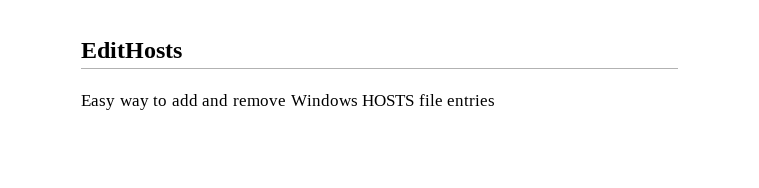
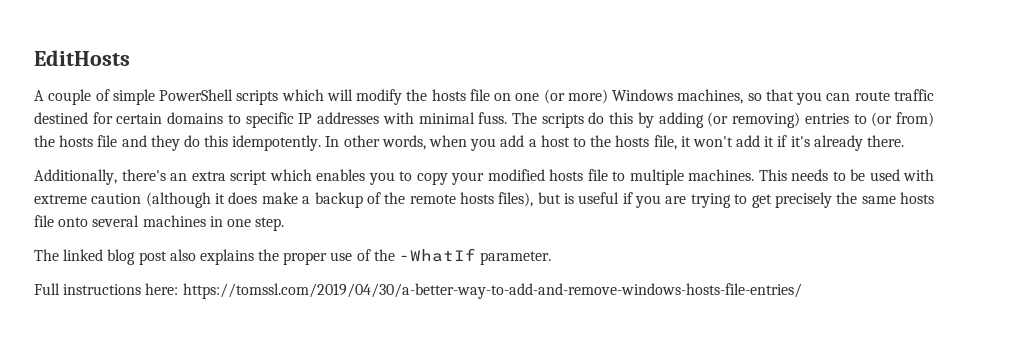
[81,94,496,110] Easy way to add and remove Windows HOSTS file entries -> [34,89,934,105] [34,112,935,128] [34,135,904,151] [34,169,934,185] [34,192,935,208] [34,215,285,231] [34,248,552,265] [34,283,802,299] A couple of simple PowerShell scripts which will modify the hosts file on one (or more) Windows machines, so that you can route traffic destined for certain domains to specific IP addresses with minimal fuss. The scripts do this by adding (or removing) entries to (or from) the hosts file and they do this idempotently. In other words, when you add a host to the hosts file, it won't add it if it's already there. // Additionally, there's an extra script which enables you to copy your modified hosts file to multiple machines. This needs to be used with extreme caution (although it does make a backup of the remote hosts files), but is useful if you are trying to get precisely the same hosts file onto several machines in one step. // The linked blog post also explains the proper use of the -WhatIf parameter. // Full instructions here: https://tomssl.com/2019/04/30/a-better-way-to-add-and-remove-windows-hosts-file-entries/

